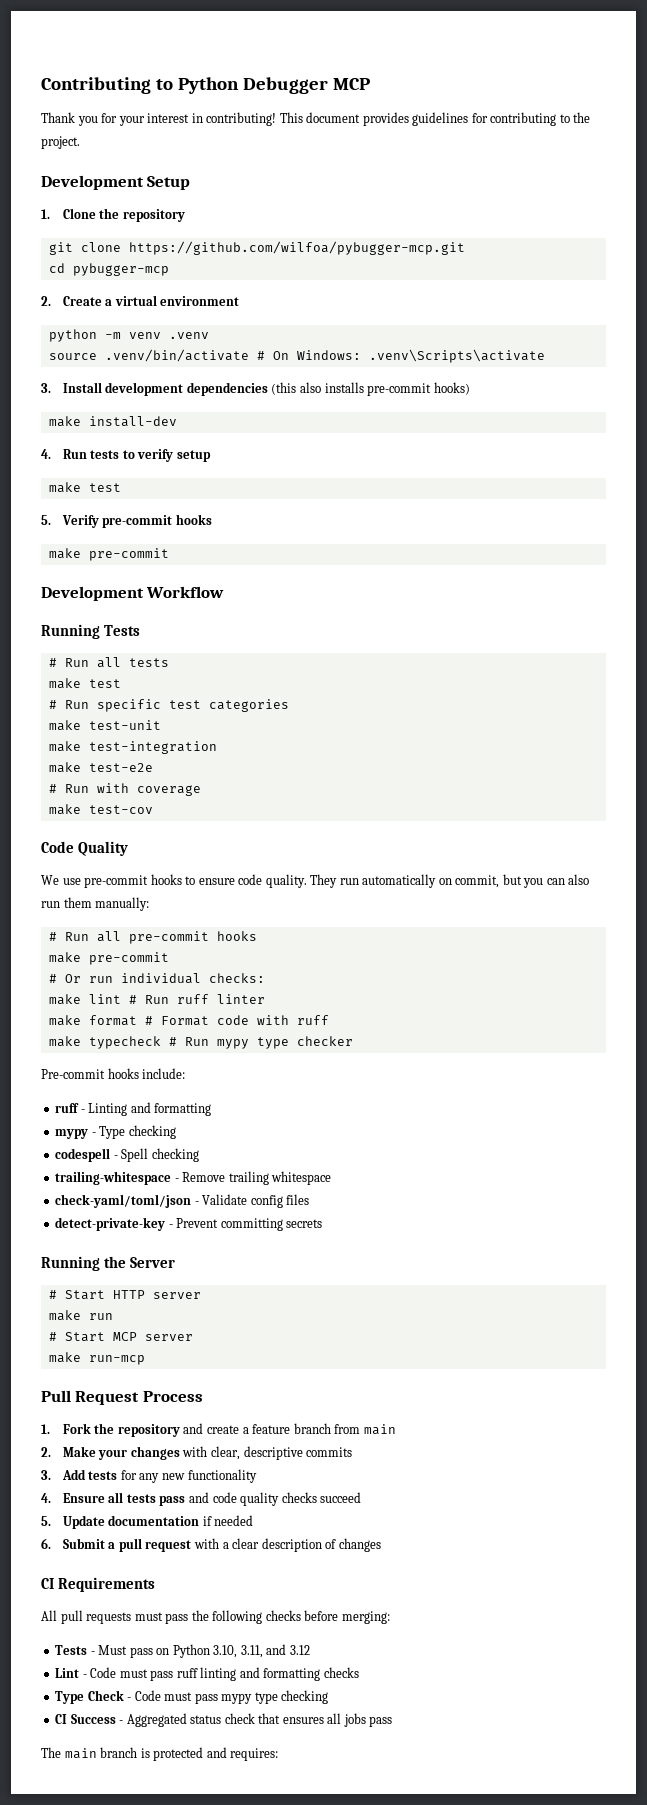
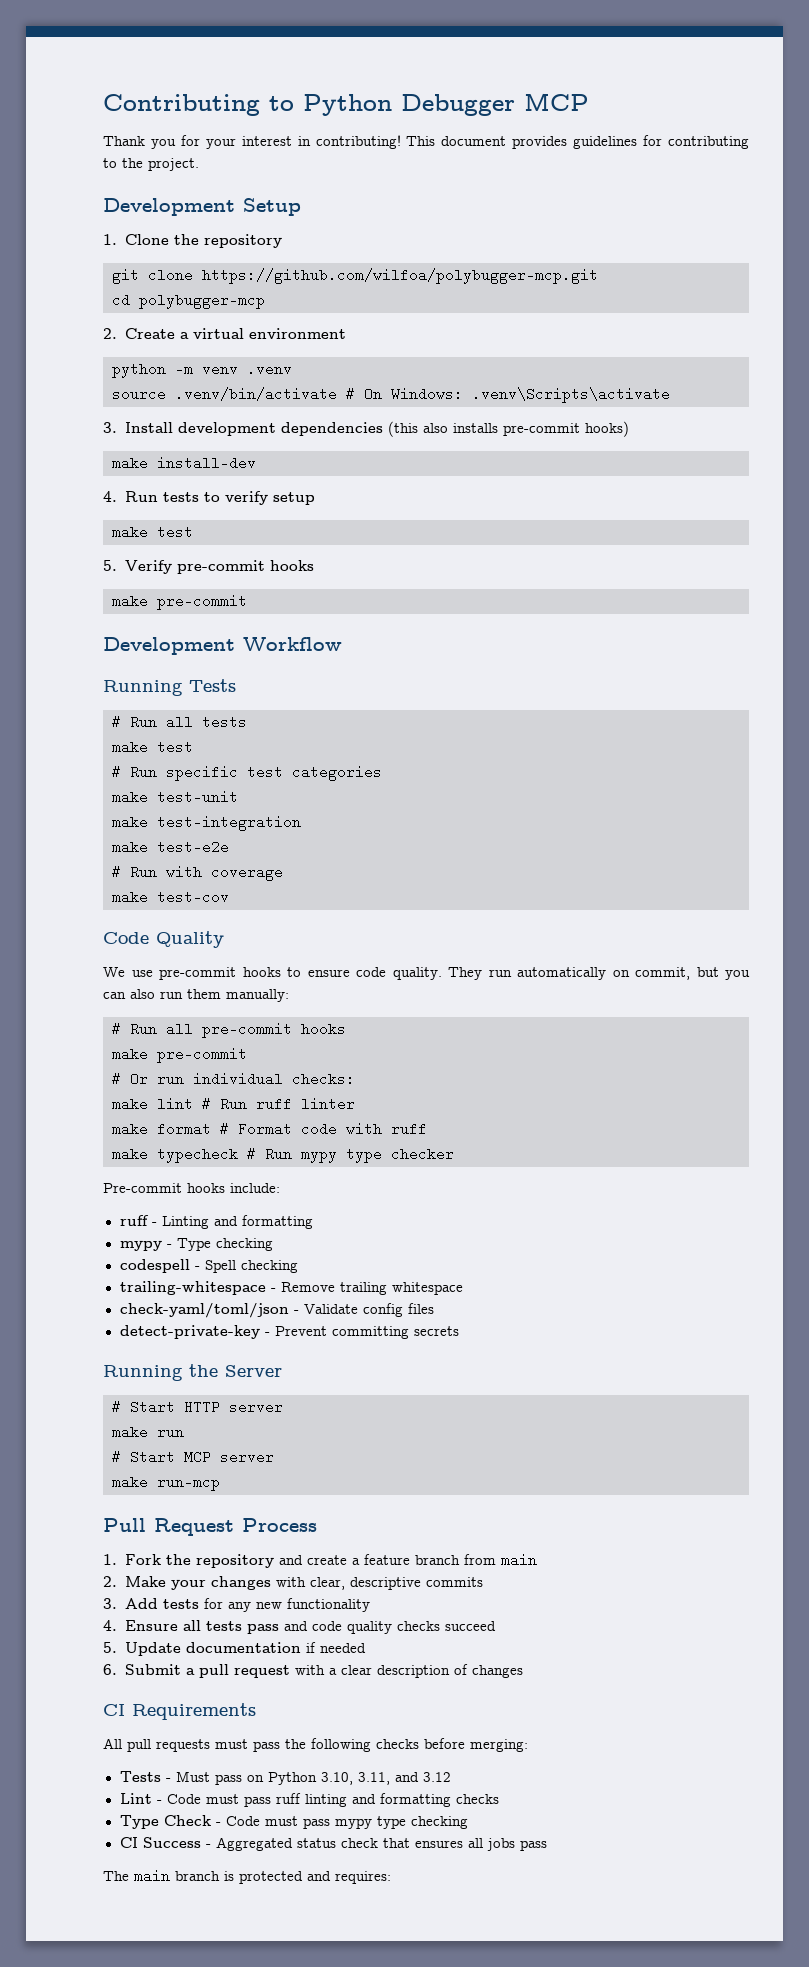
[128,241,465,255] https://github.com/wilfoa/pybugger-mcp.git -> [202,268,598,284] https://github.com/wilfoa/polybugger-mcp.git
[72,263,169,276] pybugger-mcp -> [139,293,265,309] polybugger-mcp

